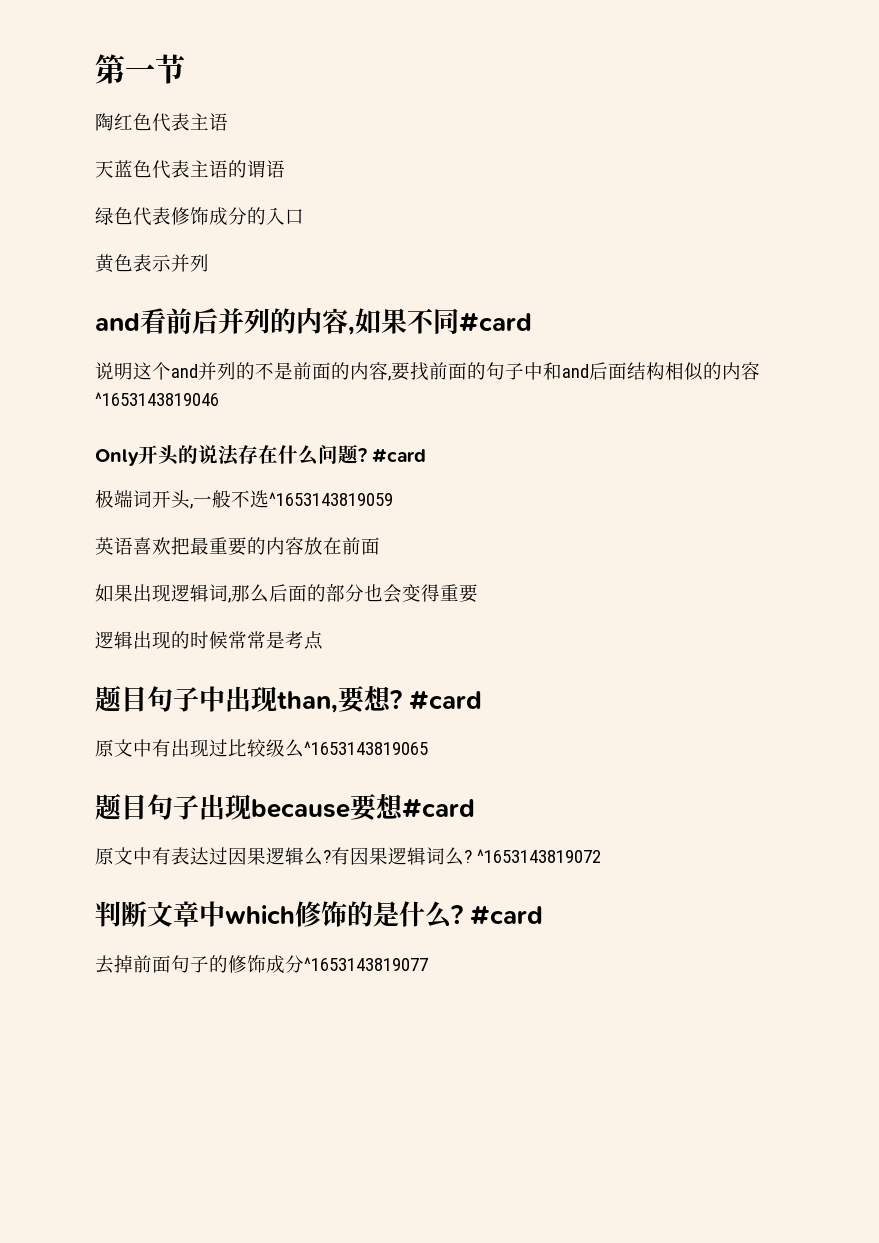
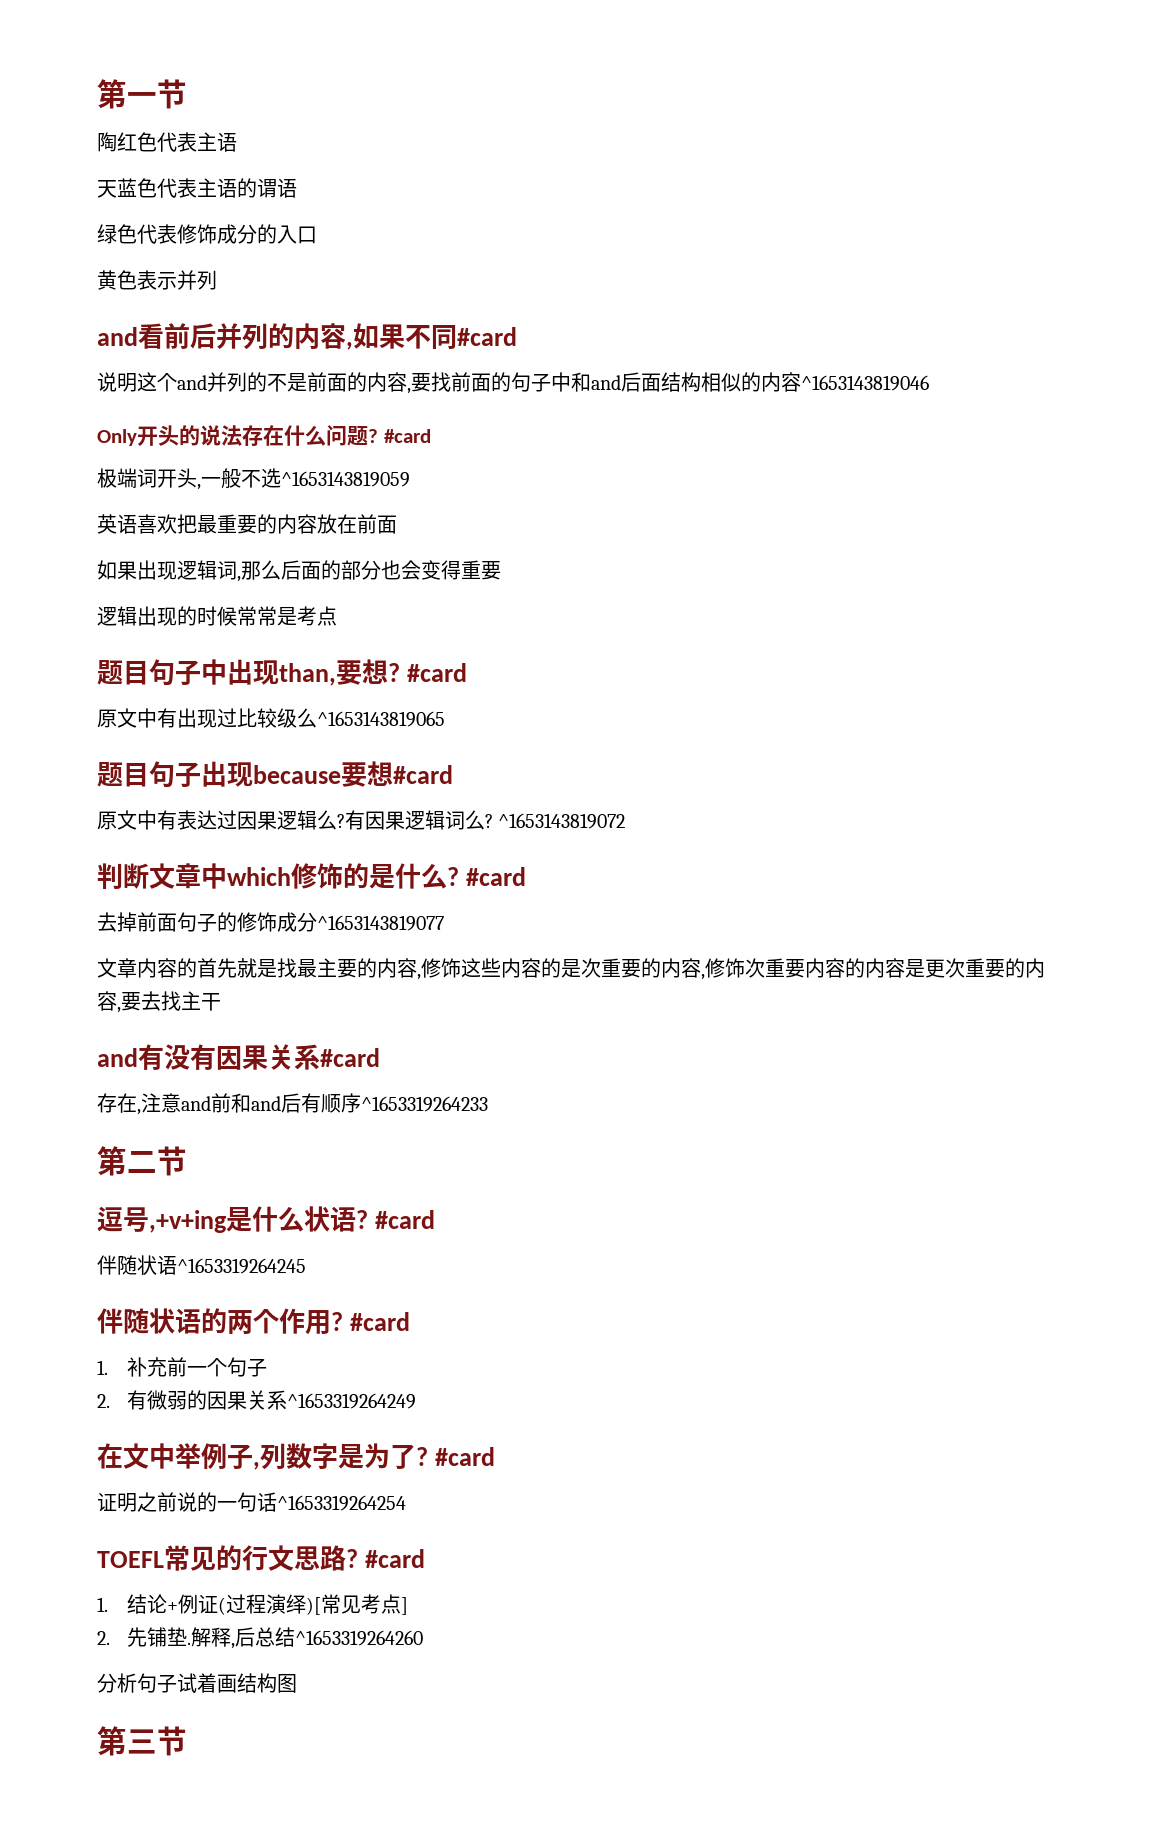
(428, 964) none -> [97,958,1045,980] [97,991,221,1013] [97,1044,380,1070] [97,1093,488,1115] [97,1146,187,1176] [97,1206,436,1233] [97,1255,306,1275] [97,1308,411,1335] [97,1357,268,1377] [97,1390,417,1410] [97,1443,496,1470] [97,1492,406,1512] [97,1545,426,1571] [97,1594,409,1615] [97,1627,424,1649] [97,1673,297,1693] [97,1726,187,1756] // 文章内容的首先就是找最主要的内容,修饰这些内容的是次重要的内容,修饰次重要内容的内容是更次重要的内容,要去找主干 // and有没有因果关系#card // 存在,注意and前和and后有顺序^1653319264233 // 第二节 // 逗号,+v+ing是什么状语? #card // 伴随状语^1653319264245 // 伴随状语的两个作用? #card // 1.补充前一个句子 // 2.有微弱的因果关系^1653319264249 // 在文中举例子,列数字是为了? #card // 证明之前说的一句话^1653319264254 // TOEFL常见的行文思路? #card // 1.结论+例证(过程演绎)[常见考点] // 2.先铺垫.解释,后总结^1653319264260 // 分析句子试着画结构图 // 第三节

